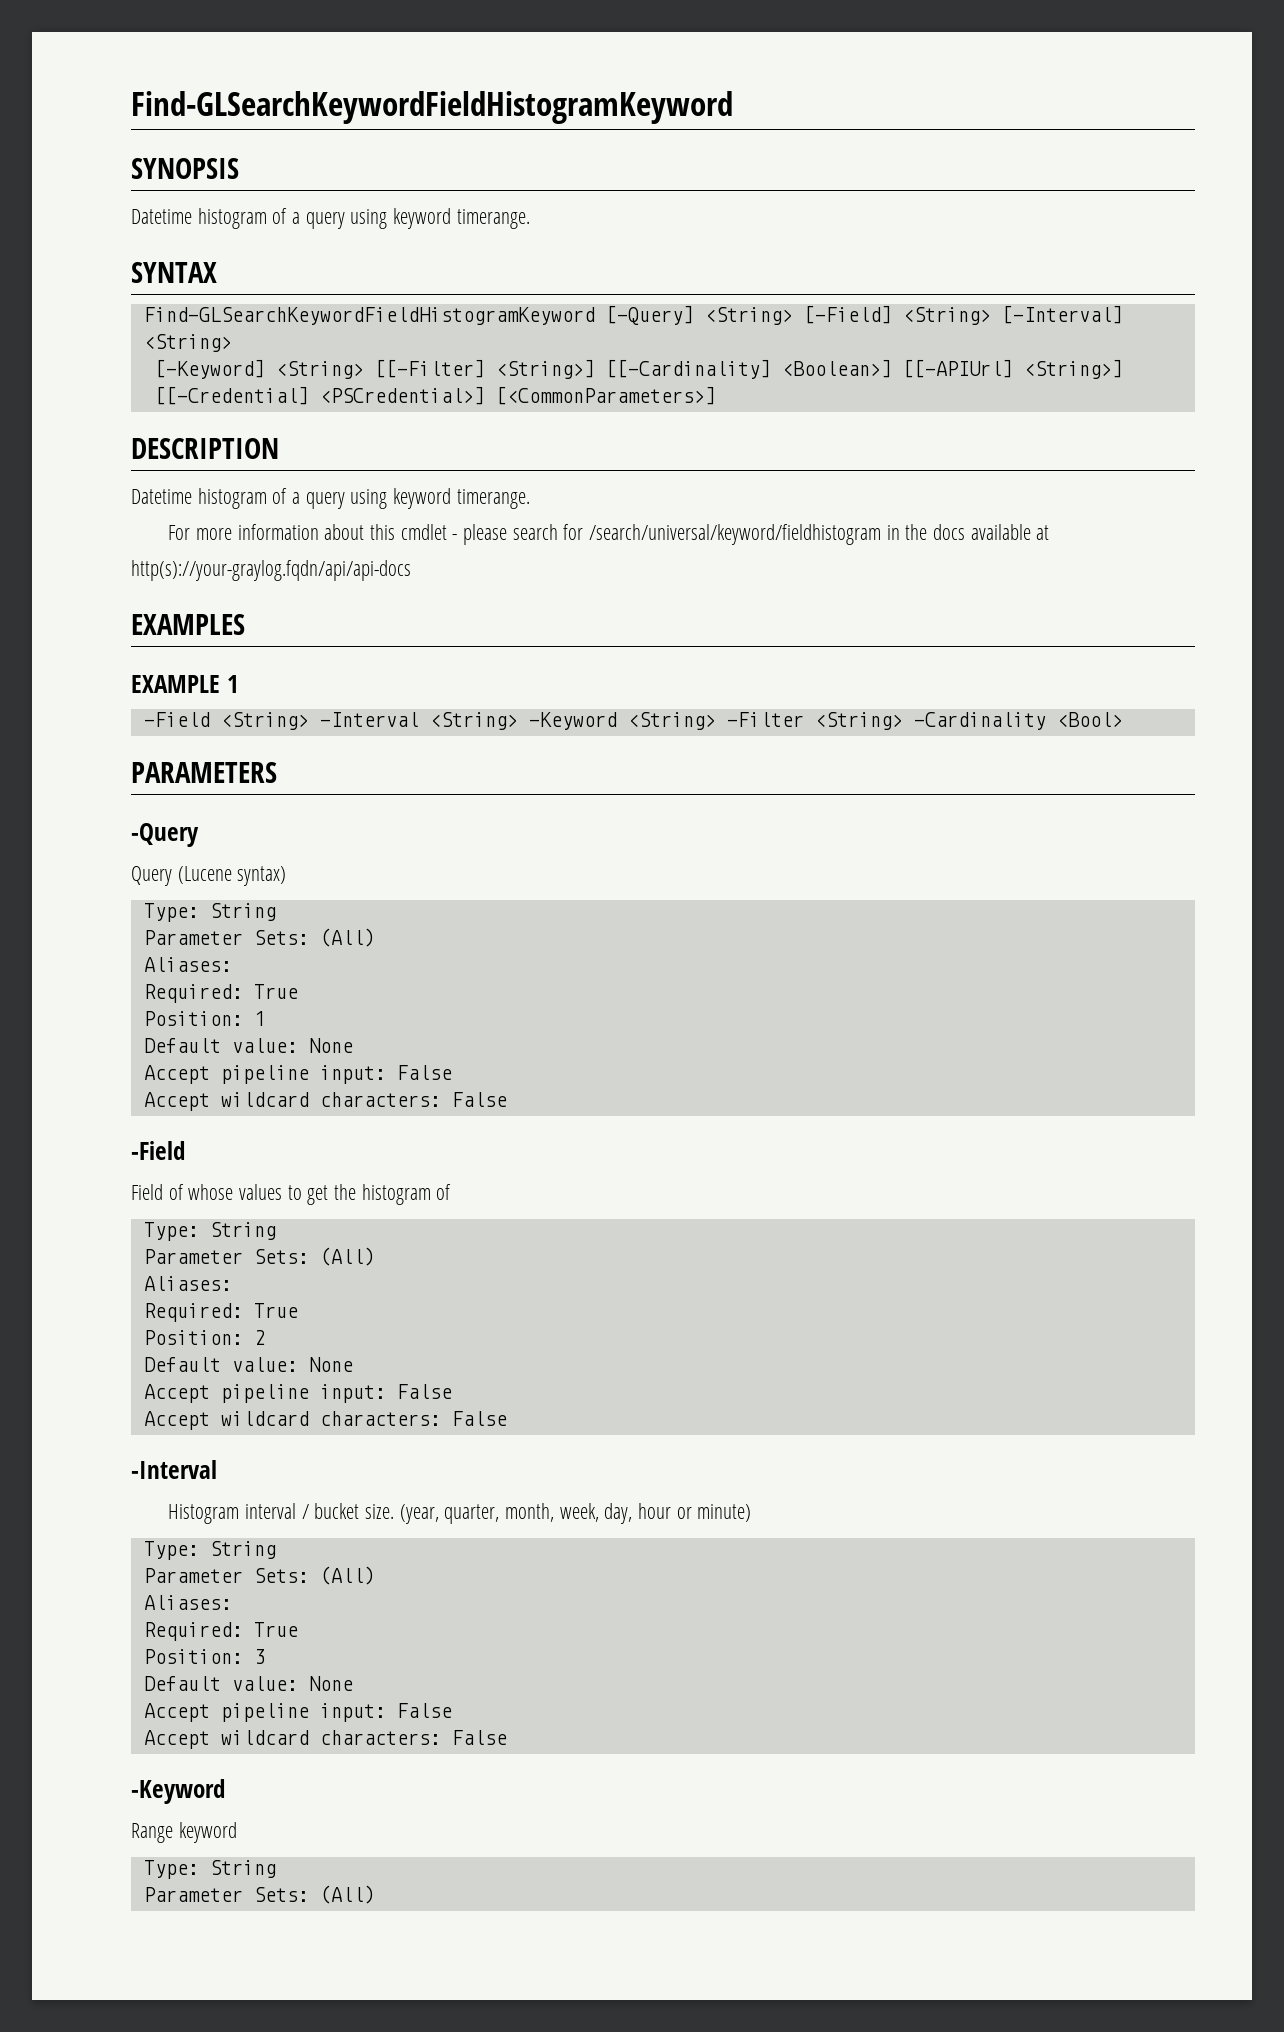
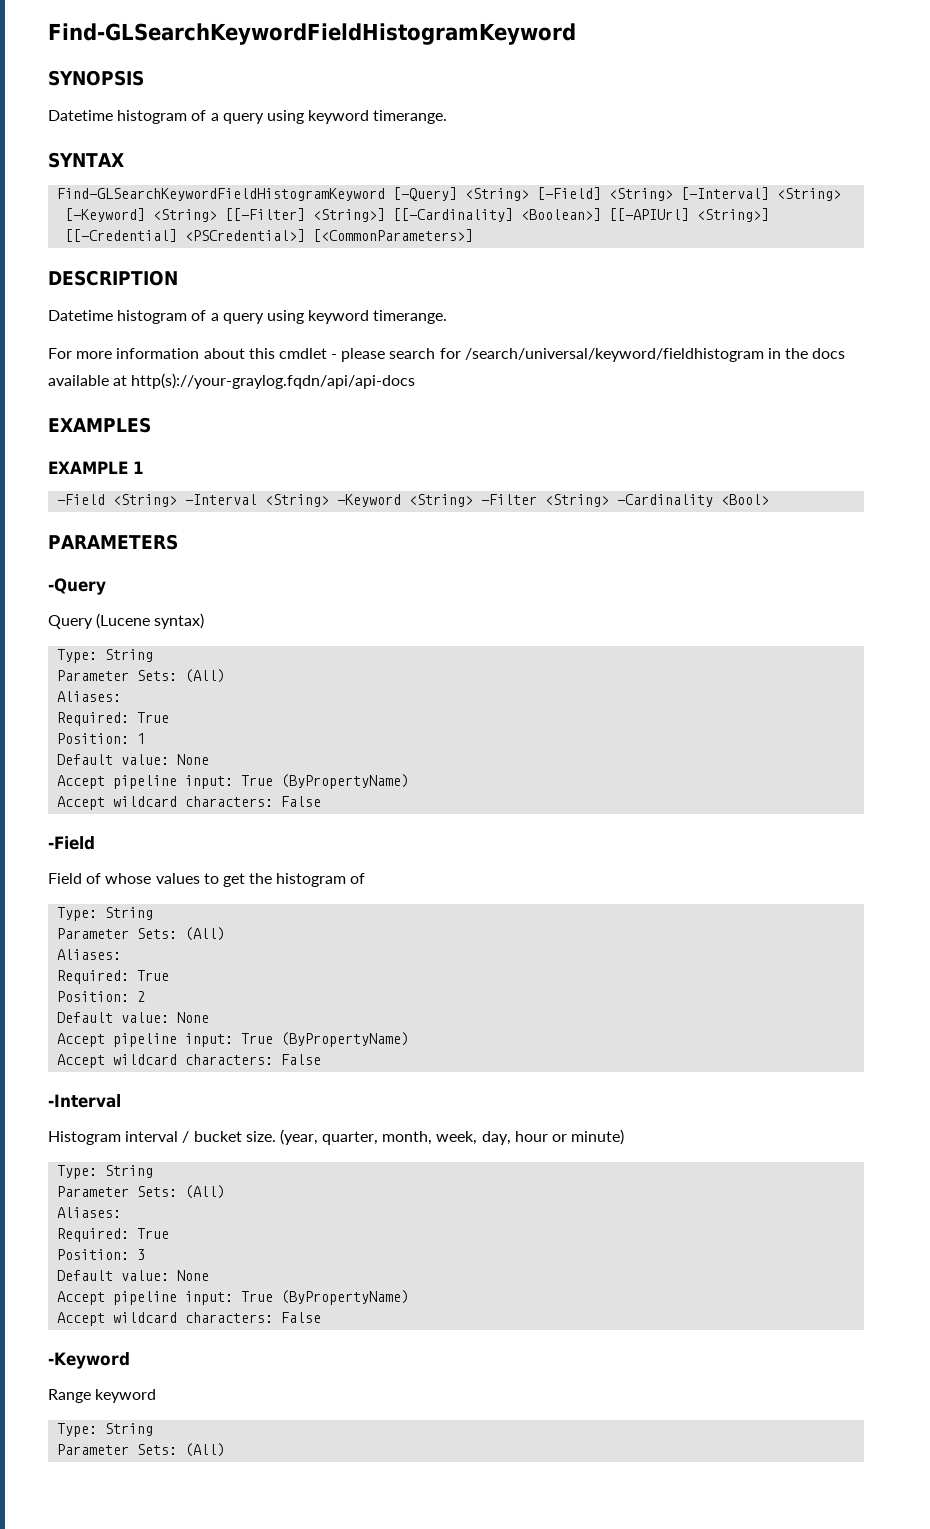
[396,1065,452,1080] False -> [241,774,410,789] True (ByPropertyName)
[396,1384,452,1399] False -> [241,1032,410,1047] True (ByPropertyName)
[396,1703,452,1718] False -> [241,1290,410,1305] True (ByPropertyName)

